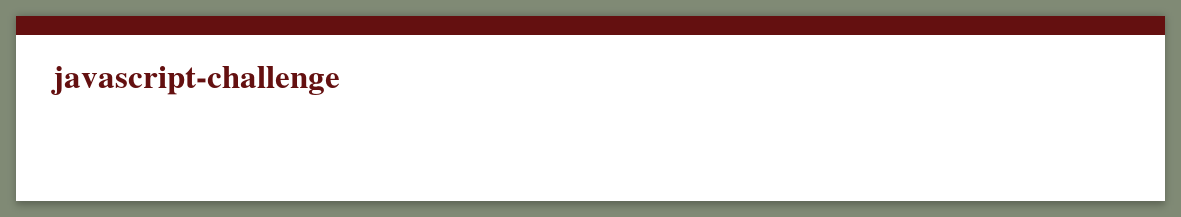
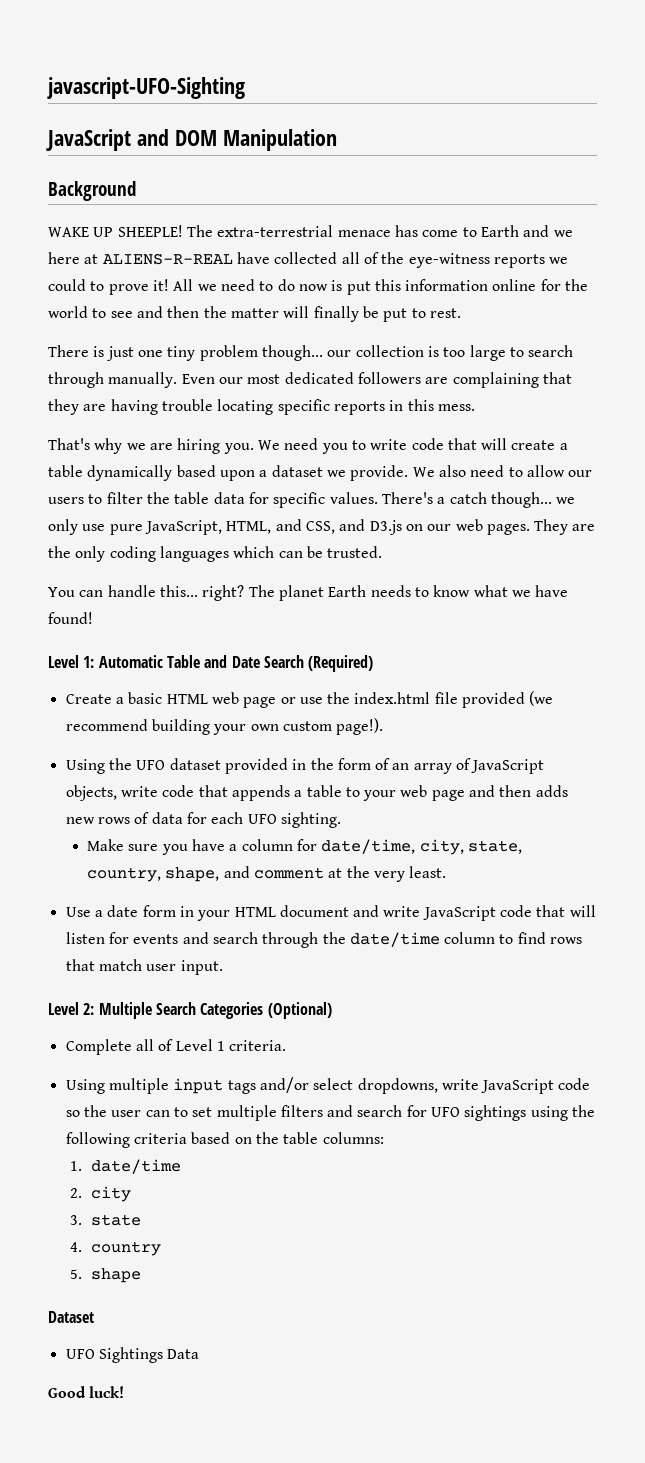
[51,66,340,95] javascript-challenge -> [47,77,245,99] [46,129,337,151] [48,181,136,201] [48,225,573,237] [48,252,569,268] [48,279,589,295] [48,306,461,322] [48,345,574,361] [48,372,572,388] [48,399,475,415] [48,438,568,454] [48,465,593,481] [48,492,576,508] [48,519,596,535] [48,546,383,562] [48,585,569,601] [48,612,93,624] [48,655,374,672] [65,691,554,708] [65,718,384,735] [65,758,545,774] [65,785,568,801] [65,812,341,828] [87,839,522,855] [87,866,447,882] [65,905,596,921] [65,932,583,948] [65,959,223,975] [48,1002,332,1019] [65,1039,287,1055] [65,1077,591,1094] [65,1105,596,1121] [65,1132,384,1148] [69,1159,182,1174] [69,1186,132,1202] [69,1214,142,1226] [69,1241,162,1256] [69,1268,142,1283] [48,1311,94,1323] [65,1347,200,1363] [48,1386,125,1398] javascript-UFO-Sighting // JavaScript and DOM Manipulation // Background // WAKE UP SHEEPLE! The extra-terrestrial menace has come to Earth and we here at ALIENS-R-REAL have collected all of the eye-witness reports we could to prove it! All we need to do now is put this information online for the world to see and then the matter will finally be put to rest. // There is just one tiny problem though... our collection is too large to search through manually. Even our most dedicated followers are complaining that they are having trouble locating specific reports in this mess. // That's why we are hiring you. We need you to write code that will create a table dynamically based upon a dataset we provide. We also need to allow our users to filter the table data for specific values. There's a catch though... we only use pure JavaScript, HTML, and CSS, and D3.js on our web pages. They are the only coding languages which can be trusted. // You can handle this... right? The planet Earth needs to know what we have found! // Level 1: Automatic Table and Date Search (Required) // Create a basic HTML web page or use the index.html file provided (we recommend building your own custom page!). // Using the UFO dataset provided in the form of an array of JavaScript objects, write code that appends a table to your web page and then adds new rows of data for each UFO sighting. // Make sure you have a column for date/time, city, state, country, shape, and comment at the very least. // Use a date form in your HTML document and write JavaScript code that will listen for events and search through the date/time column to find rows that match user input. // Level 2: Multiple Search Categories (Optional) // Complete all of Level 1 criteria. // Using multiple input tags and/or select dropdowns, write JavaScript code so the user can to set multiple filters and search for UFO sightings using the following criteria based on the table columns: // 1. date/time // 2. city // 3. state // 4. country // 5. shape // Dataset // UFO Sightings Data // Good luck!

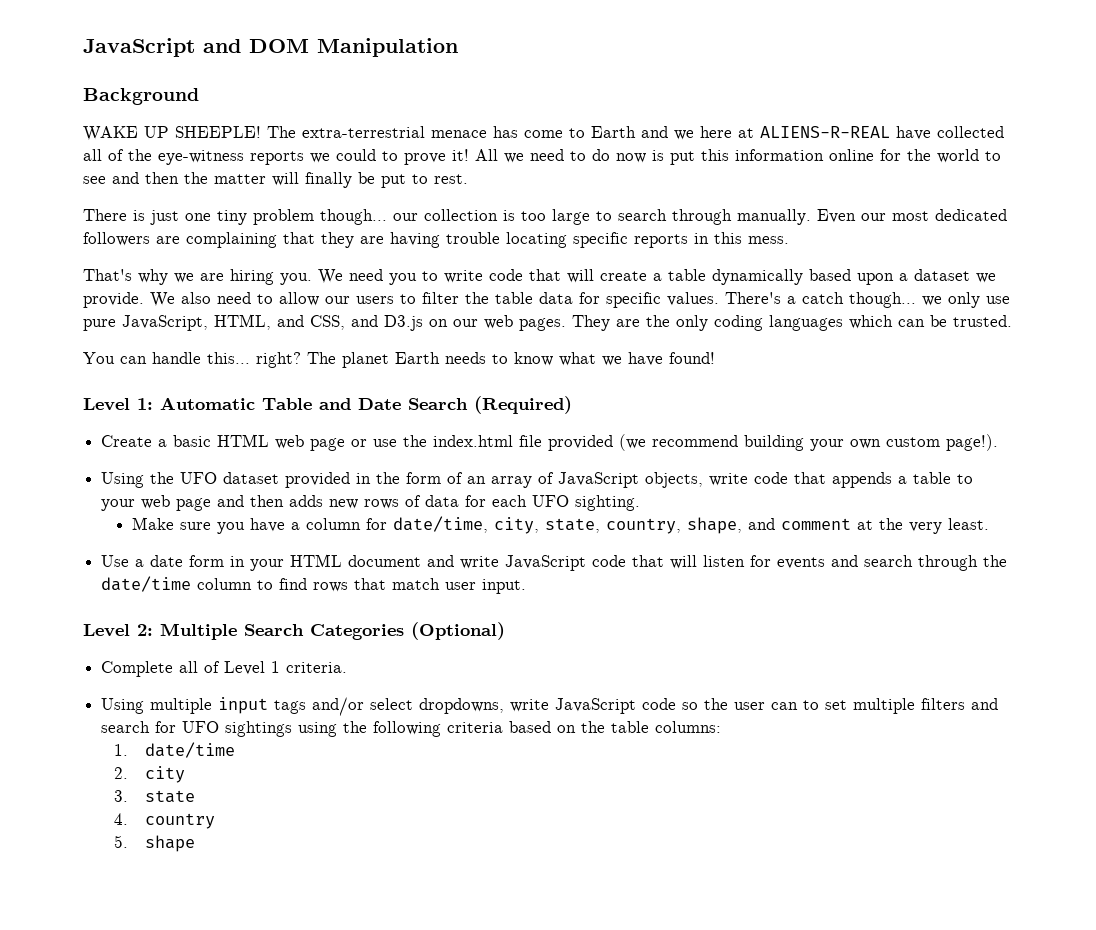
[47,77,245,99] javascript-UFO-Sighting // -> (83, 47) none
[48,1311,94,1323] [65,1347,200,1363] [48,1386,125,1398] // Dataset // UFO Sightings Data // Good luck! -> (195, 843) none

